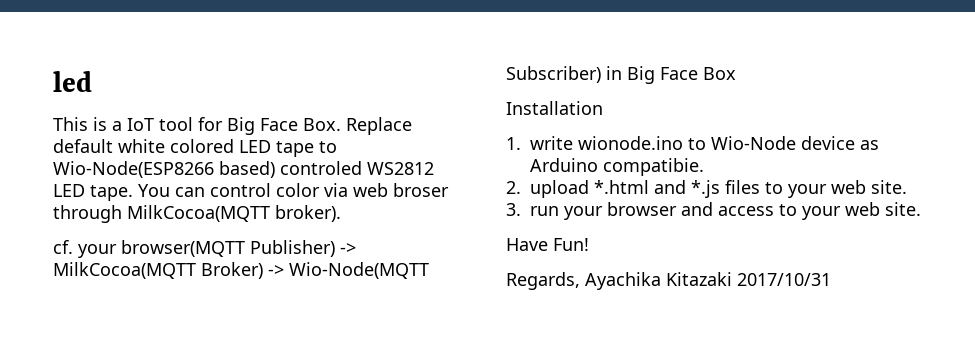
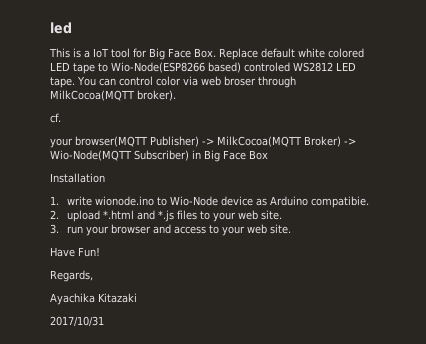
(73, 247) none -> (61, 118) //
(580, 281) none -> (93, 276) //
(732, 279) none -> (137, 298) //

